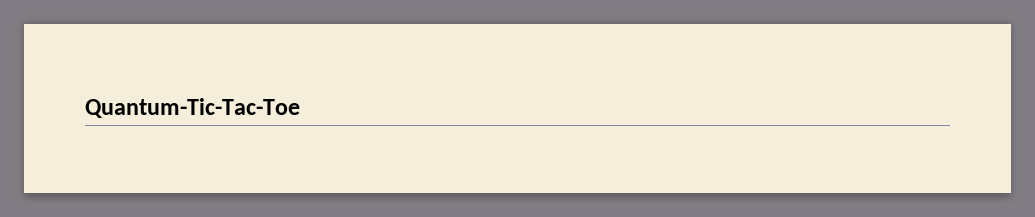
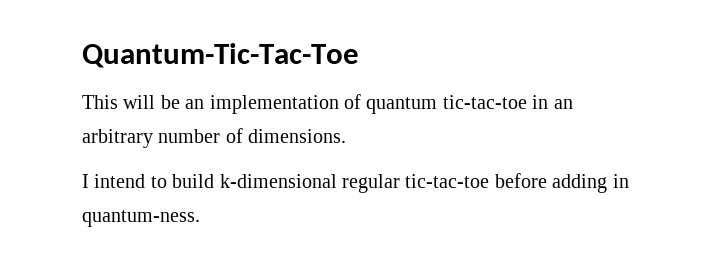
(300, 108) none -> [82,94,573,114] [82,128,347,148] [82,173,629,193] [82,210,200,227] // This will be an implementation of quantum tic-tac-toe in an arbitrary number of dimensions. // I intend to build k-dimensional regular tic-tac-toe before adding in quantum-ness.

